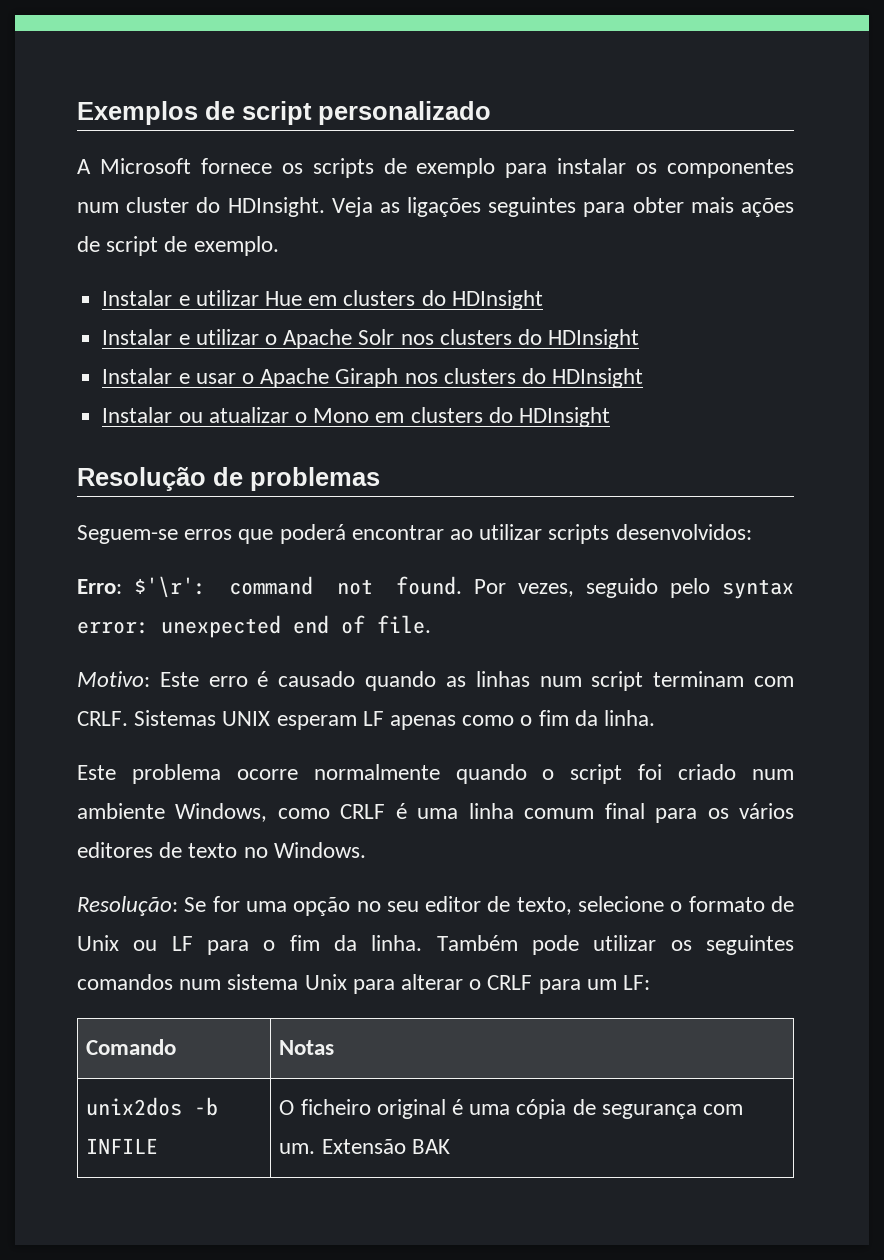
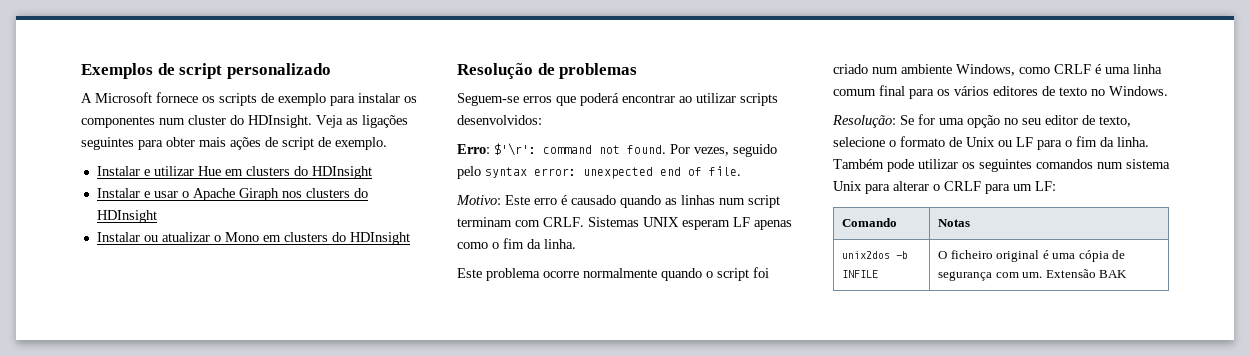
[102,329,640,349] // Instalar e utilizar o Apache Solr nos clusters do HDInsight -> (372, 172) none

